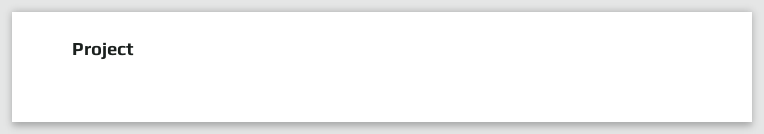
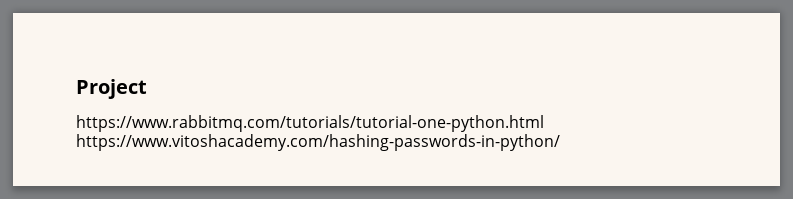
(134, 51) none -> [76,115,544,132] [76,134,560,151] // https://www.rabbitmq.com/tutorials/tutorial-one-python.html https://www.vitoshacademy.com/hashing-passwords-in-python/

